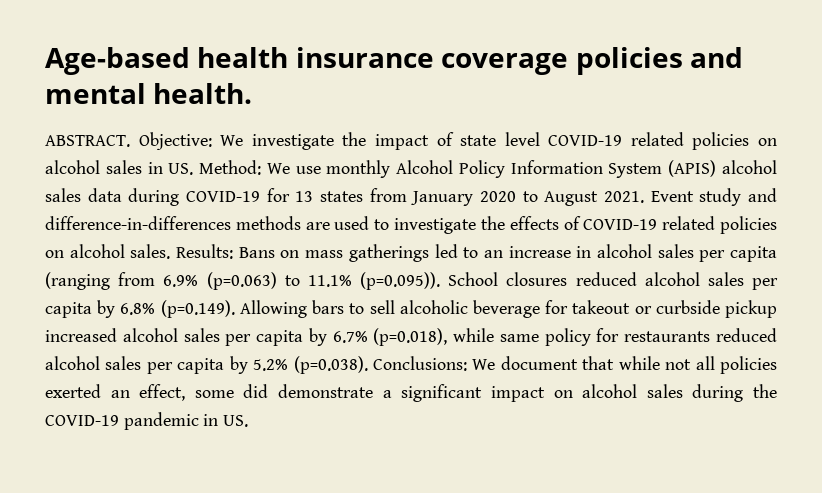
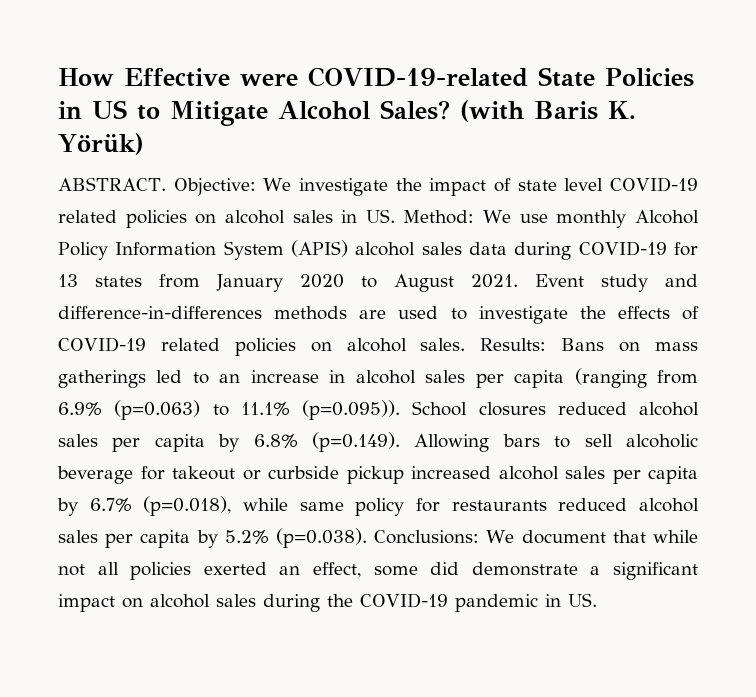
[45,47,744,75] [45,83,253,104] Age-based health insurance coverage policies and mental health. -> [58,67,694,87] [58,100,636,126] [58,133,144,155] How Effective were COVID-19-related State Policies in US to Mitigate Alcohol Sales? (with Baris K. Yörük)

